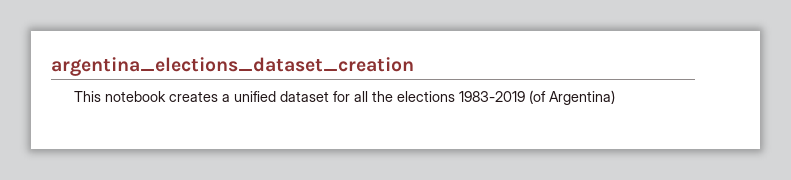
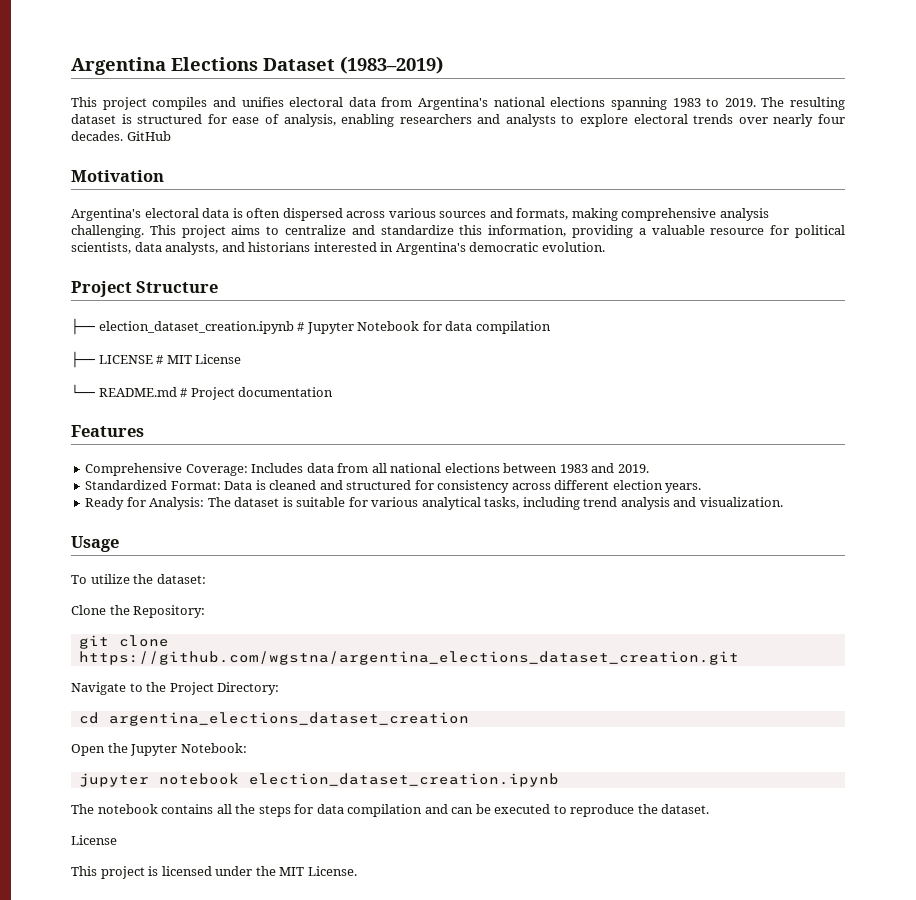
[51,57,414,76] [73,90,615,105] argentina_elections_dataset_creation // This notebook creates a unified dataset for all the elections 1983-2019 (of Argentina) -> [71,56,443,75] [71,97,845,110] [71,114,846,127] [71,131,171,141] [71,170,164,182] [71,208,769,221] [71,225,845,238] [71,242,605,255] [71,281,219,297] [71,318,551,335] [71,351,242,368] [71,384,334,400] [71,425,144,437] [85,463,649,476] [85,480,702,493] [85,497,783,510] [71,536,119,552] [71,574,206,584] [71,605,206,618] [78,635,169,649] [78,651,739,665] [71,682,280,695] [78,712,469,726] [71,743,247,756] [78,773,559,787] [71,804,710,817] [71,835,117,845] [71,866,357,879] Argentina Elections Dataset (1983–2019) // This project compiles and unifies electoral data from Argentina's national elections spanning 1983 to 2019. The resulting dataset is structured for ease of analysis, enabling researchers and analysts to explore electoral trends over nearly four decades. GitHub // Motivation // Argentina's electoral data is often dispersed across various sources and formats, making comprehensive analysis challenging. This project aims to centralize and standardize this information, providing a valuable resource for political scientists, data analysts, and historians interested in Argentina's democratic evolution. // Project Structure // ├── election_dataset_creation.ipynb # Jupyter Notebook for data compilation // ├── LICENSE # MIT License // └── README.md # Project documentation // Features // Comprehensive Coverage: Includes data from all national elections between 1983 and 2019. // Standardized Format: Data is cleaned and structured for consistency across different election years. // Ready for Analysis: The dataset is suitable for various analytical tasks, including trend analysis and visualization. // Usage // To utilize the dataset: // Clone the Repository: // git clone https://github.com/wgstna/argentina_elections_dataset_creation.git // Navigate to the Project Directory: // cd argentina_elections_dataset_creation // Open the Jupyter Notebook: // jupyter notebook election_dataset_creation.ipynb // The notebook contains all the steps for data compilation and can be executed to reproduce the dataset. // License // This project is licensed under the MIT License.

